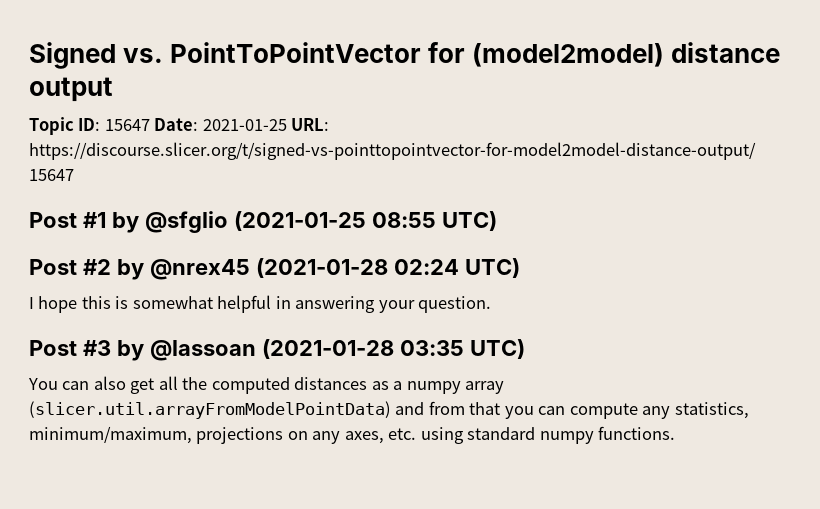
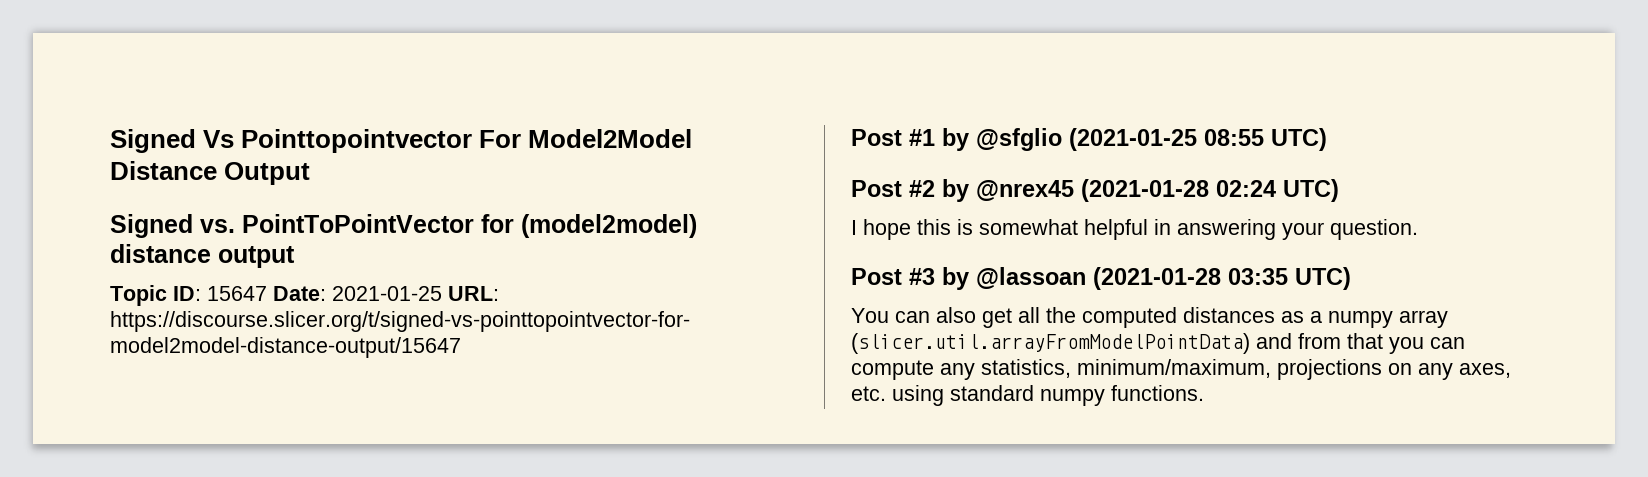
[29,42,116,69] Signed -> [110,129,693,153] [110,161,311,185] [110,214,193,238] Signed Vs Pointtopointvector For Model2Model Distance Output // Signed

